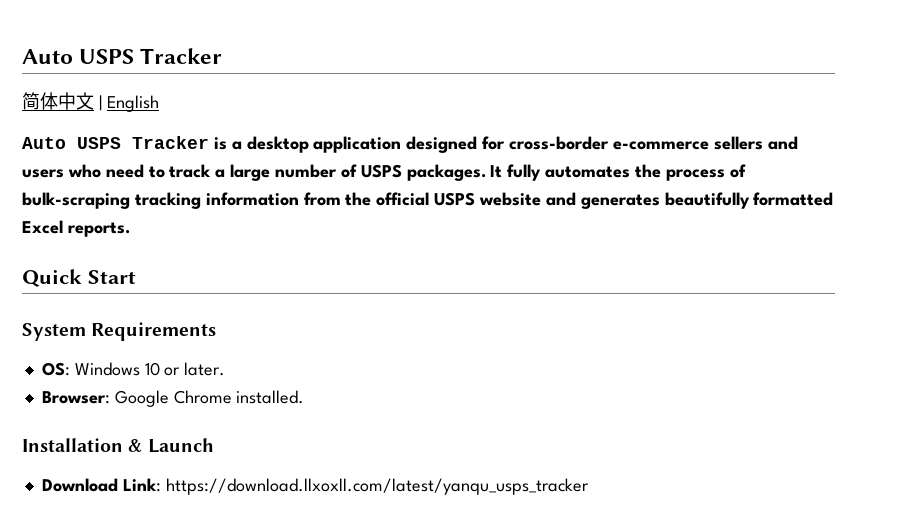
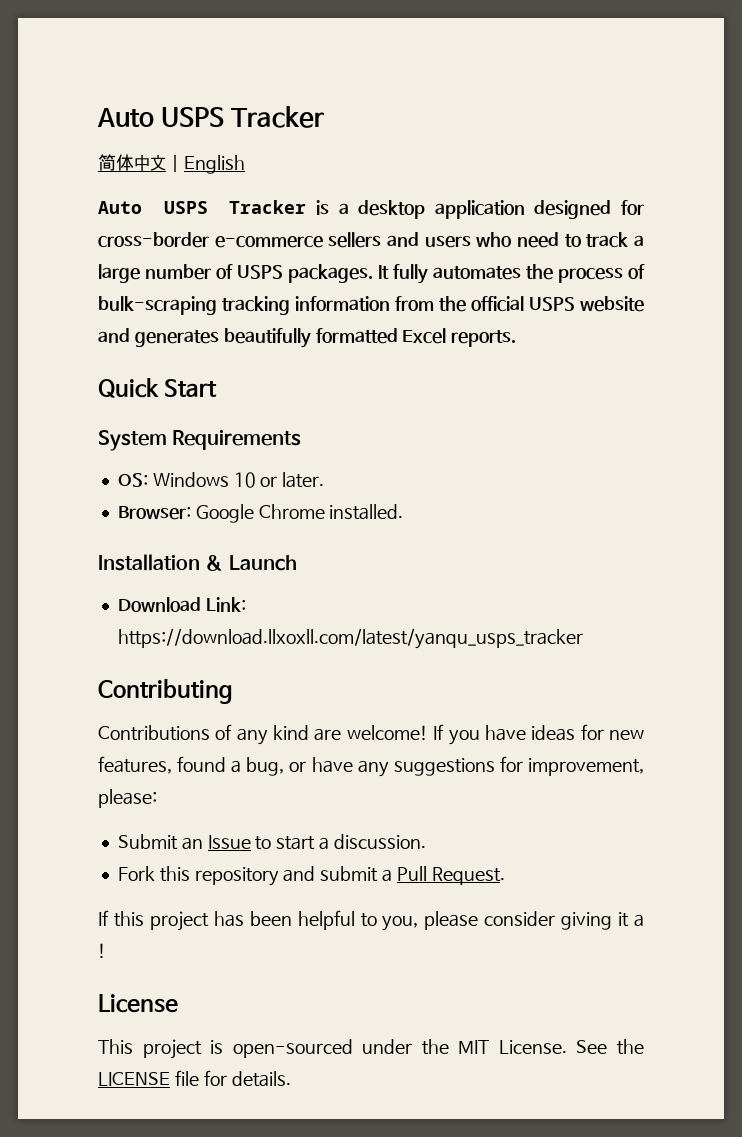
(589, 486) none -> [98,679,233,704] [98,724,644,745] [98,756,644,777] [98,789,157,808] [117,834,426,850] [117,866,505,886] [98,910,644,931] [98,943,106,958] [98,994,178,1013] [98,1039,644,1059] [98,1070,291,1087] // Contributing // Contributions of any kind are welcome! If you have ideas for new features, found a bug, or have any suggestions for improvement, please: // Submit an Issue to start a discussion. // Fork this repository and submit a Pull Request. // If this project has been helpful to you, please consider giving it a ! // License // This project is open-sourced under the MIT License. See the LICENSE file for details.

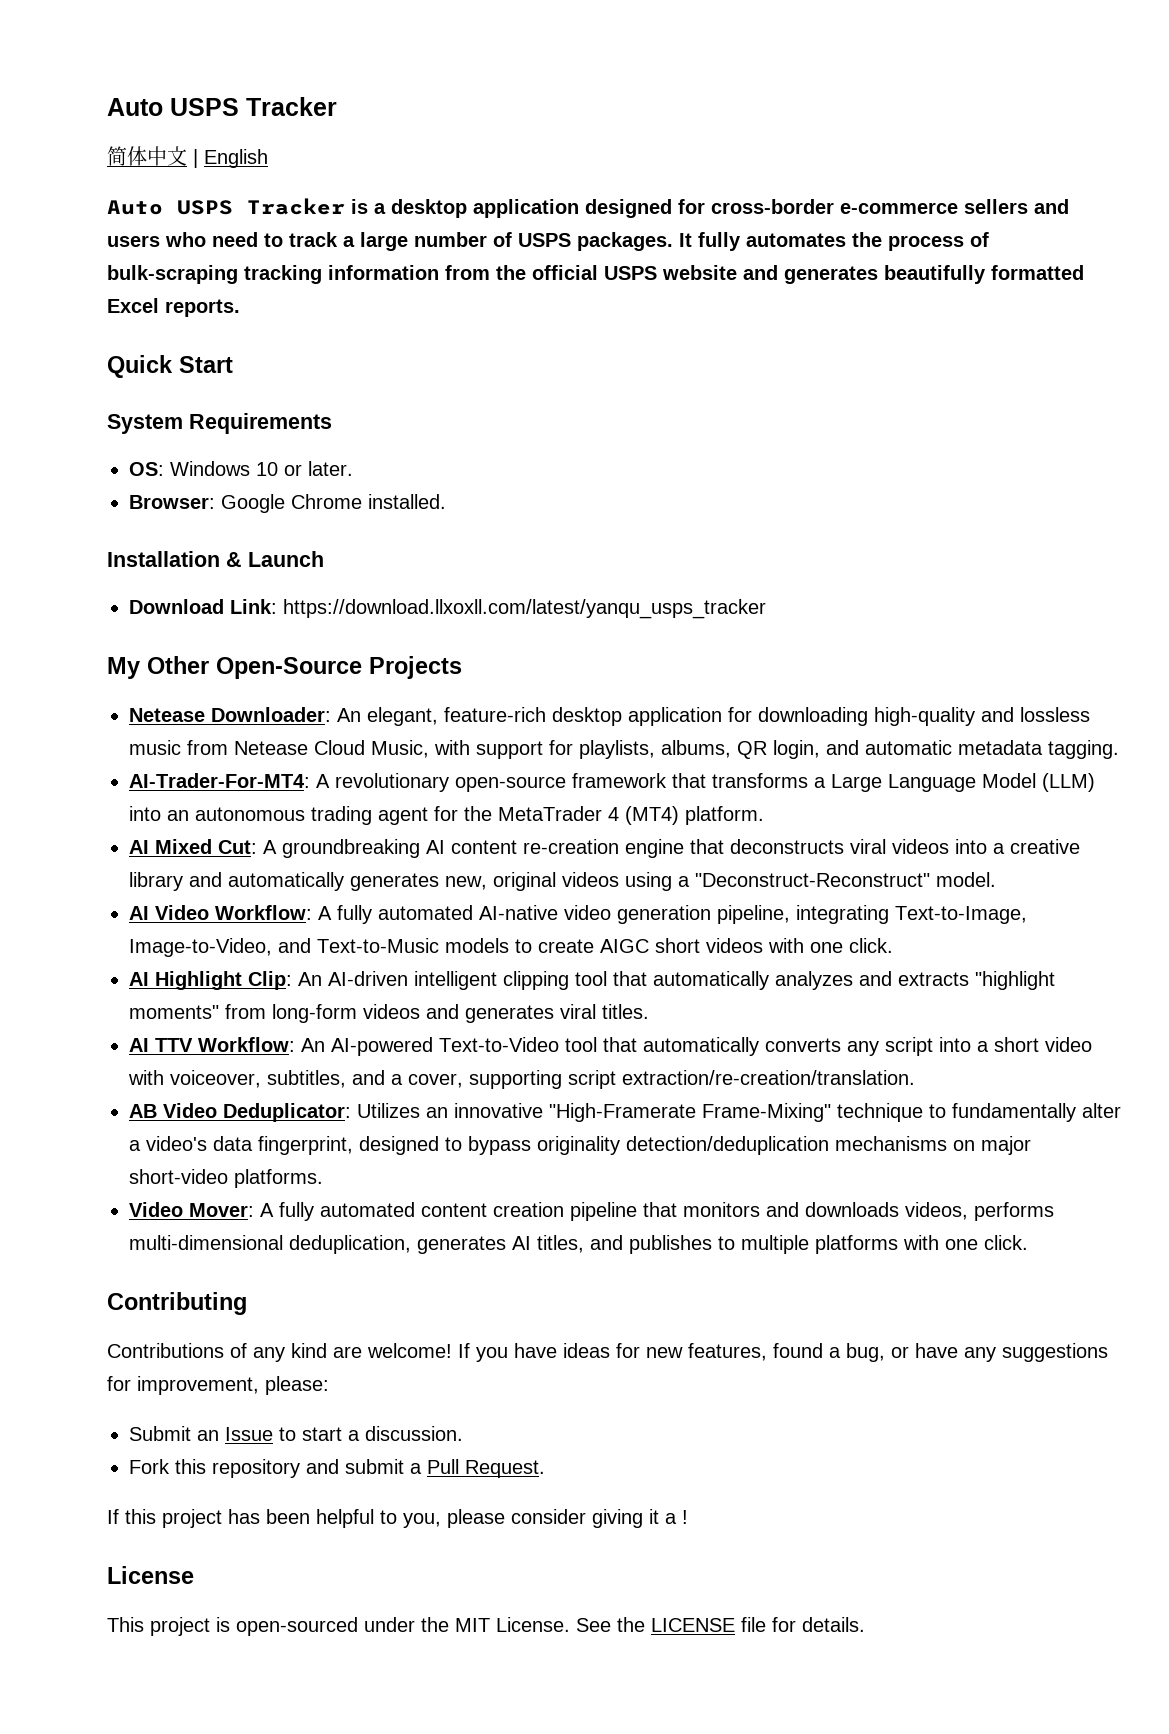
(583, 638) none -> [107,656,462,679] [129,707,1090,726] [129,740,1119,759] [129,773,1095,792] [129,806,764,825] [129,839,1080,858] [129,872,996,891] [129,905,1027,924] [129,938,893,957] [129,971,1055,990] [129,1004,649,1023] [129,1037,1092,1056] [128,1070,915,1089] [129,1103,1121,1122] [129,1136,1031,1155] [129,1169,323,1188] [129,1202,1054,1221] [129,1235,1028,1254] // My Other Open-Source Projects // Netease Downloader: An elegant, feature-rich desktop application for downloading high-quality and lossless music from Netease Cloud Music, with support for playlists, albums, QR login, and automatic metadata tagging. // AI-Trader-For-MT4: A revolutionary open-source framework that transforms a Large Language Model (LLM) into an autonomous trading agent for the MetaTrader 4 (MT4) platform. // AI Mixed Cut: A groundbreaking AI content re-creation engine that deconstructs viral videos into a creative library and automatically generates new, original videos using a "Deconstruct-Reconstruct" model. // AI Video Workflow: A fully automated AI-native video generation pipeline, integrating Text-to-Image, Image-to-Video, and Text-to-Music models to create AIGC short videos with one click. // AI Highlight Clip: An AI-driven intelligent clipping tool that automatically analyzes and extracts "highlight moments" from long-form videos and generates viral titles. // AI TTV Workflow: An AI-powered Text-to-Video tool that automatically converts any script into a short video with voiceover, subtitles, and a cover, supporting script extraction/re-creation/translation. // AB Video Deduplicator: Utilizes an innovative "High-Framerate Frame-Mixing" technique to fundamentally alter a video's data fingerprint, designed to bypass originality detection/deduplication mechanisms on major short-video platforms. // Video Mover: A fully automated content creation pipeline that monitors and downloads videos, performs multi-dimensional deduplication, generates AI titles, and publishes to multiple platforms with one click.

